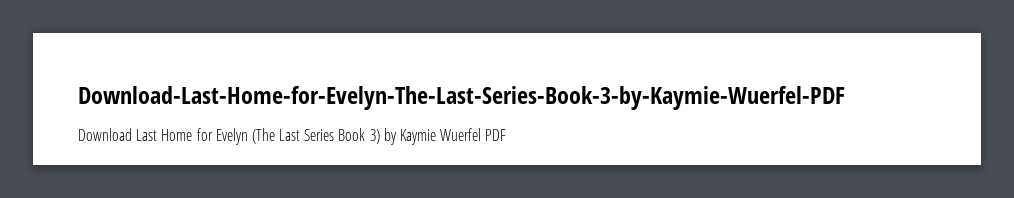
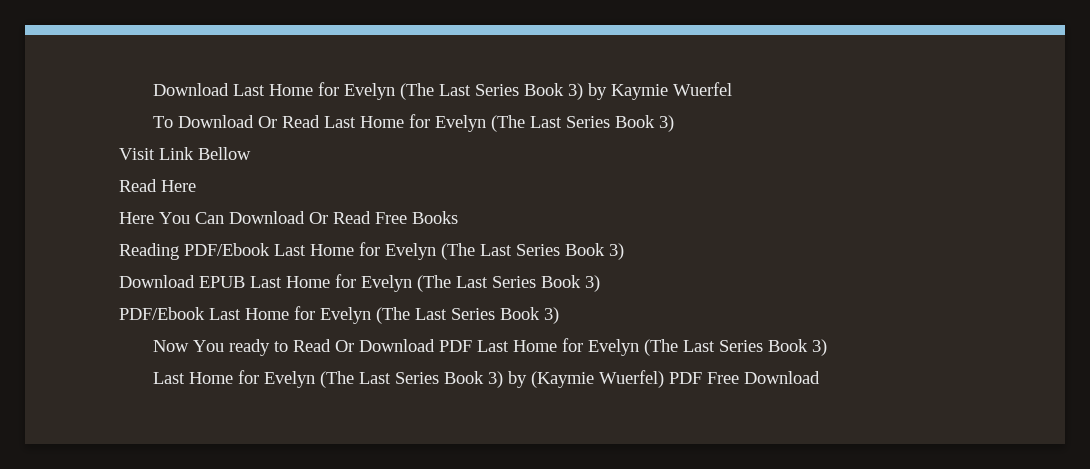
[78,86,845,110] Download-Last-Home-for-Evelyn-The-Last-Series-Book-3-by-Kaymie-Wuerfel-PDF // -> (152, 89) none
[485,129,507,141] PDF -> [152,114,674,132] [119,147,251,160] [119,179,196,192] [119,211,458,224] [119,242,624,260] [119,274,600,292] [119,306,559,324] [152,338,827,356] [152,370,820,388] // To Download Or Read Last Home for Evelyn (The Last Series Book 3) // Visit Link Bellow // Read Here // Here You Can Download Or Read Free Books // Reading PDF/Ebook Last Home for Evelyn (The Last Series Book 3) // Download EPUB Last Home for Evelyn (The Last Series Book 3) // PDF/Ebook Last Home for Evelyn (The Last Series Book 3) // Now You ready to Read Or Download PDF Last Home for Evelyn (The Last Series Book 3) // Last Home for Evelyn (The Last Series Book 3) by (Kaymie Wuerfel) PDF Free Download

